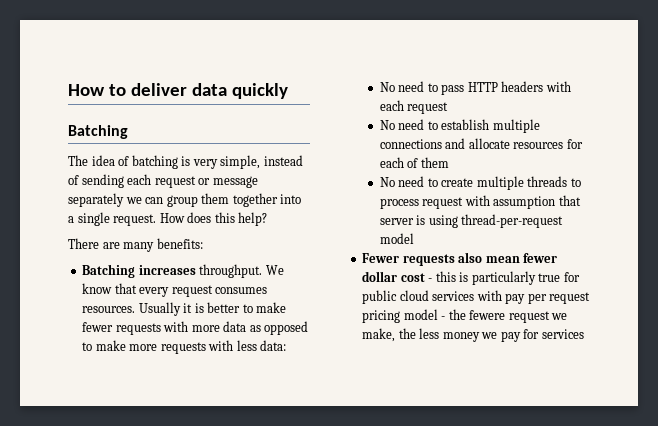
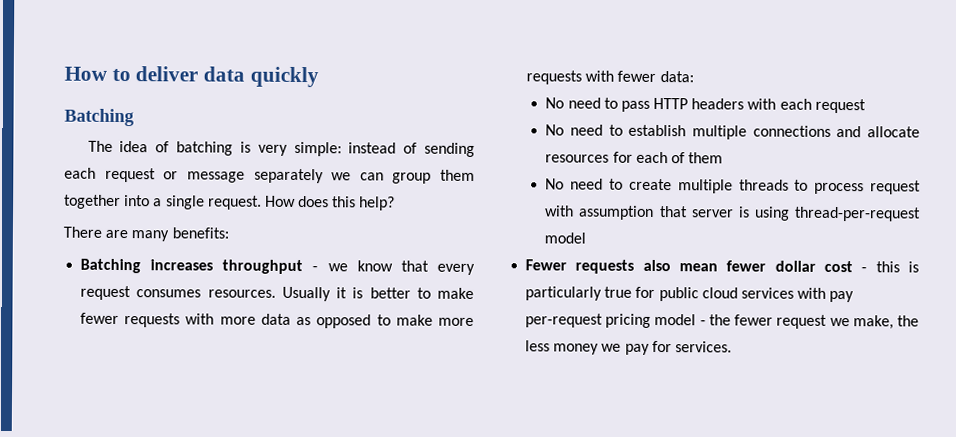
[220,155,261,169] simple, -> [293,141,342,157] simple:
[199,264,284,278] throughput. We -> [222,259,348,275] throughput - we
[236,340,257,351] less -> [617,70,657,82] fewer
[527,292,591,304] per request -> [525,313,604,328] per-request
[469,310,506,320] fewere -> [734,314,774,326] fewer
[541,329,584,339] services -> [674,341,732,353] services.

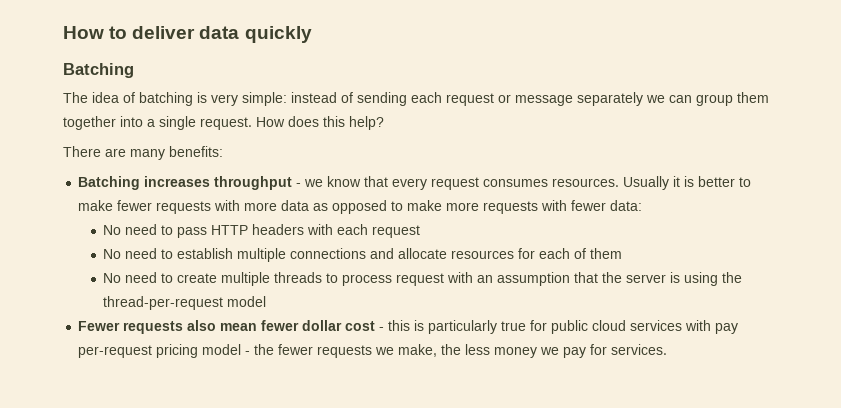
(575, 211) none -> [477,275,494,283] an
(688, 212) none -> [602,272,623,283] the
(790, 213) none -> [722,272,743,283] the
[776,314,828,329] request -> [317,345,373,358] requests

